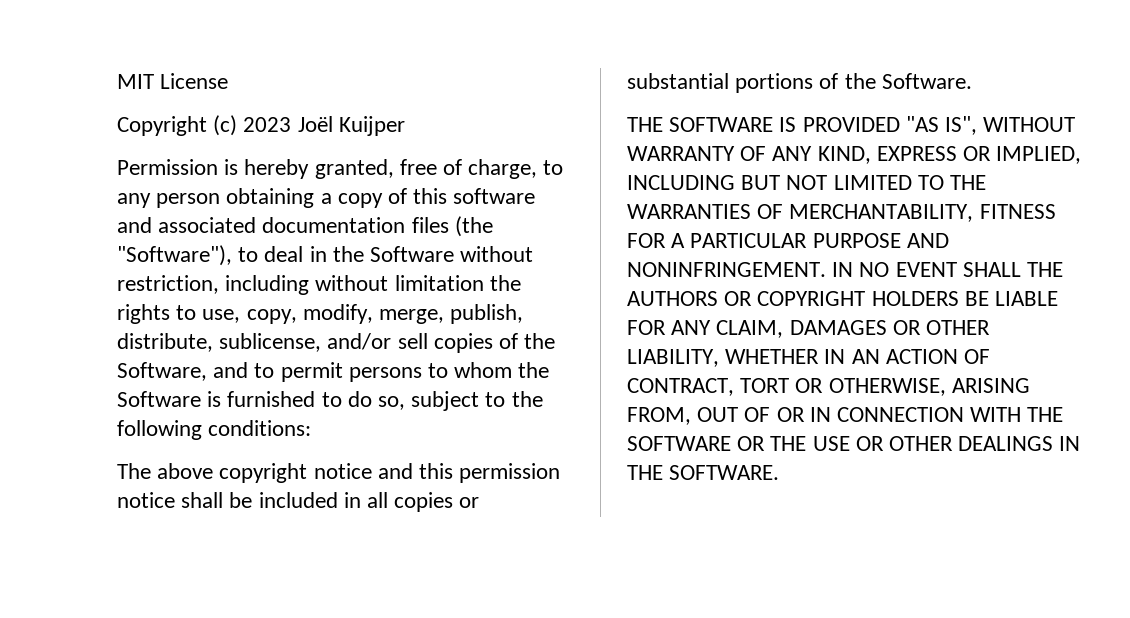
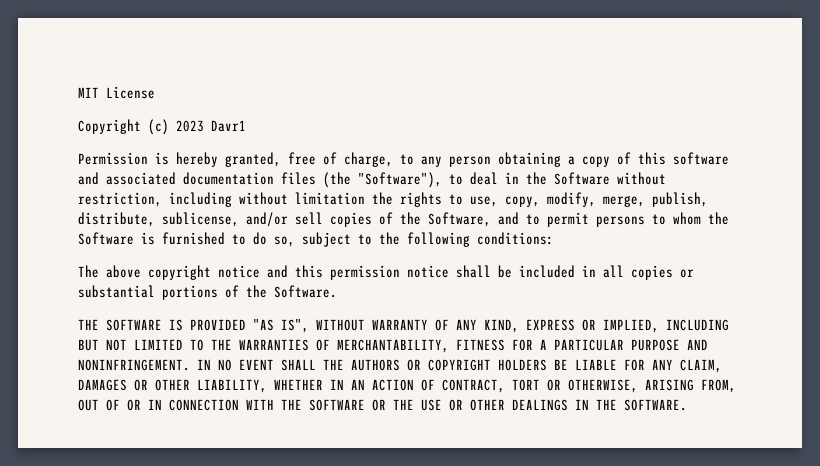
[297,116,405,136] Joël Kuijper -> [211,120,246,132] Davr1

